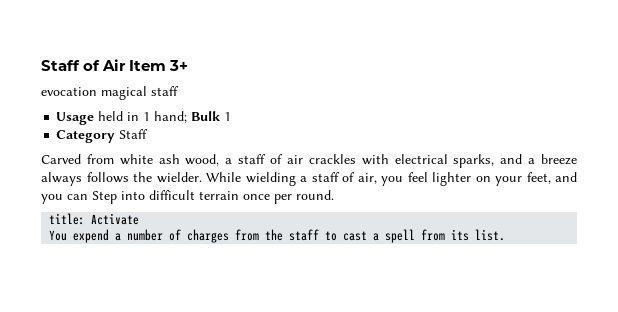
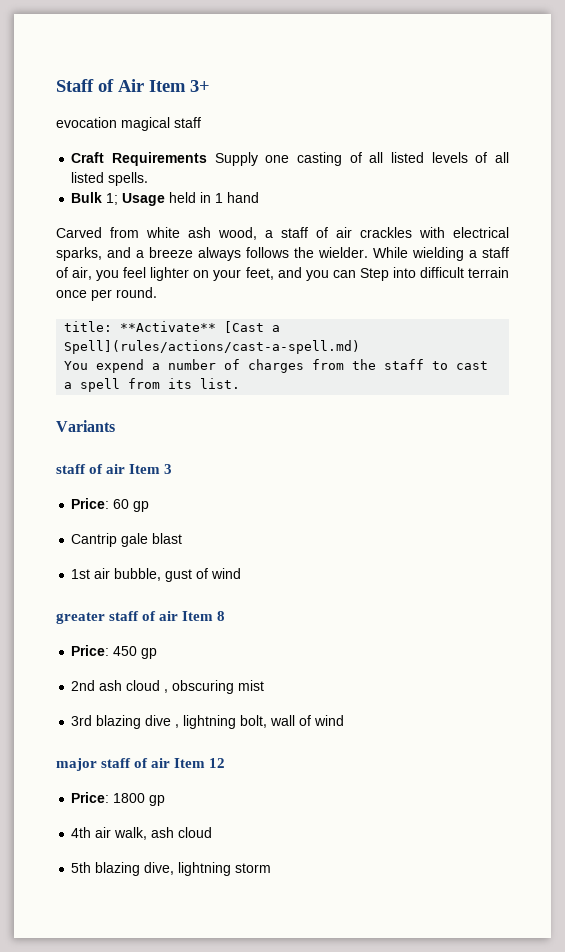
[56,111,232,125] [56,129,149,143] Usage held in 1 hand; Bulk 1 // Category Staff -> [71,152,510,166] [71,172,149,186] [71,192,260,206] Craft Requirements Supply one casting of all listed levels of all listed spells. // Bulk 1; Usage held in 1 hand
[91,213,140,225] Activate -> [120,321,281,333] [64,340,361,354] **Activate** [Cast a Spell](rules/actions/cast-a-spell.md)
(506, 235) none -> [56,420,115,432] [56,464,173,474] [71,498,150,512] [71,533,183,547] [71,568,242,582] [56,611,226,624] [71,645,158,659] [71,680,265,694] [71,715,345,729] [56,758,226,771] [71,792,166,806] [71,827,213,840] [71,862,272,876] // Variants // staff of air Item 3 // Price: 60 gp // Cantrip gale blast // 1st air bubble, gust of wind // greater staff of air Item 8 // Price: 450 gp // 2nd ash cloud , obscuring mist // 3rd blazing dive , lightning bolt, wall of wind // major staff of air Item 12 // Price: 1800 gp // 4th air walk, ash cloud // 5th blazing dive, lightning storm

